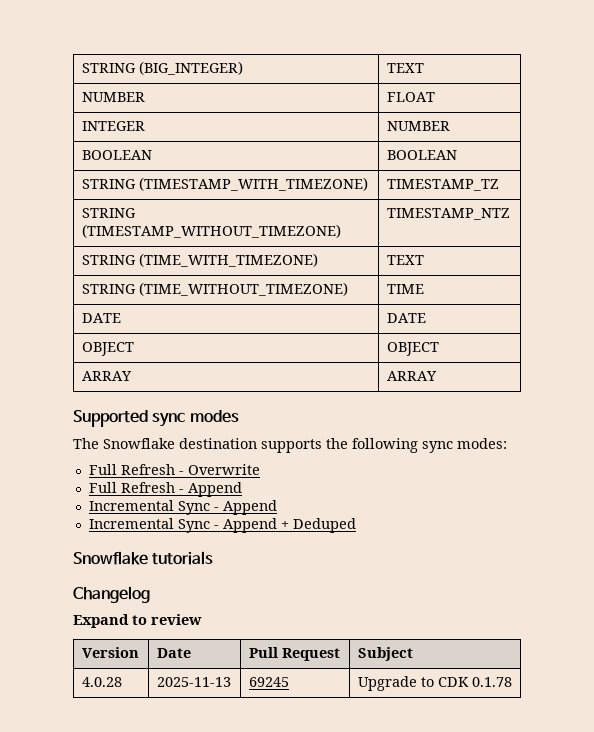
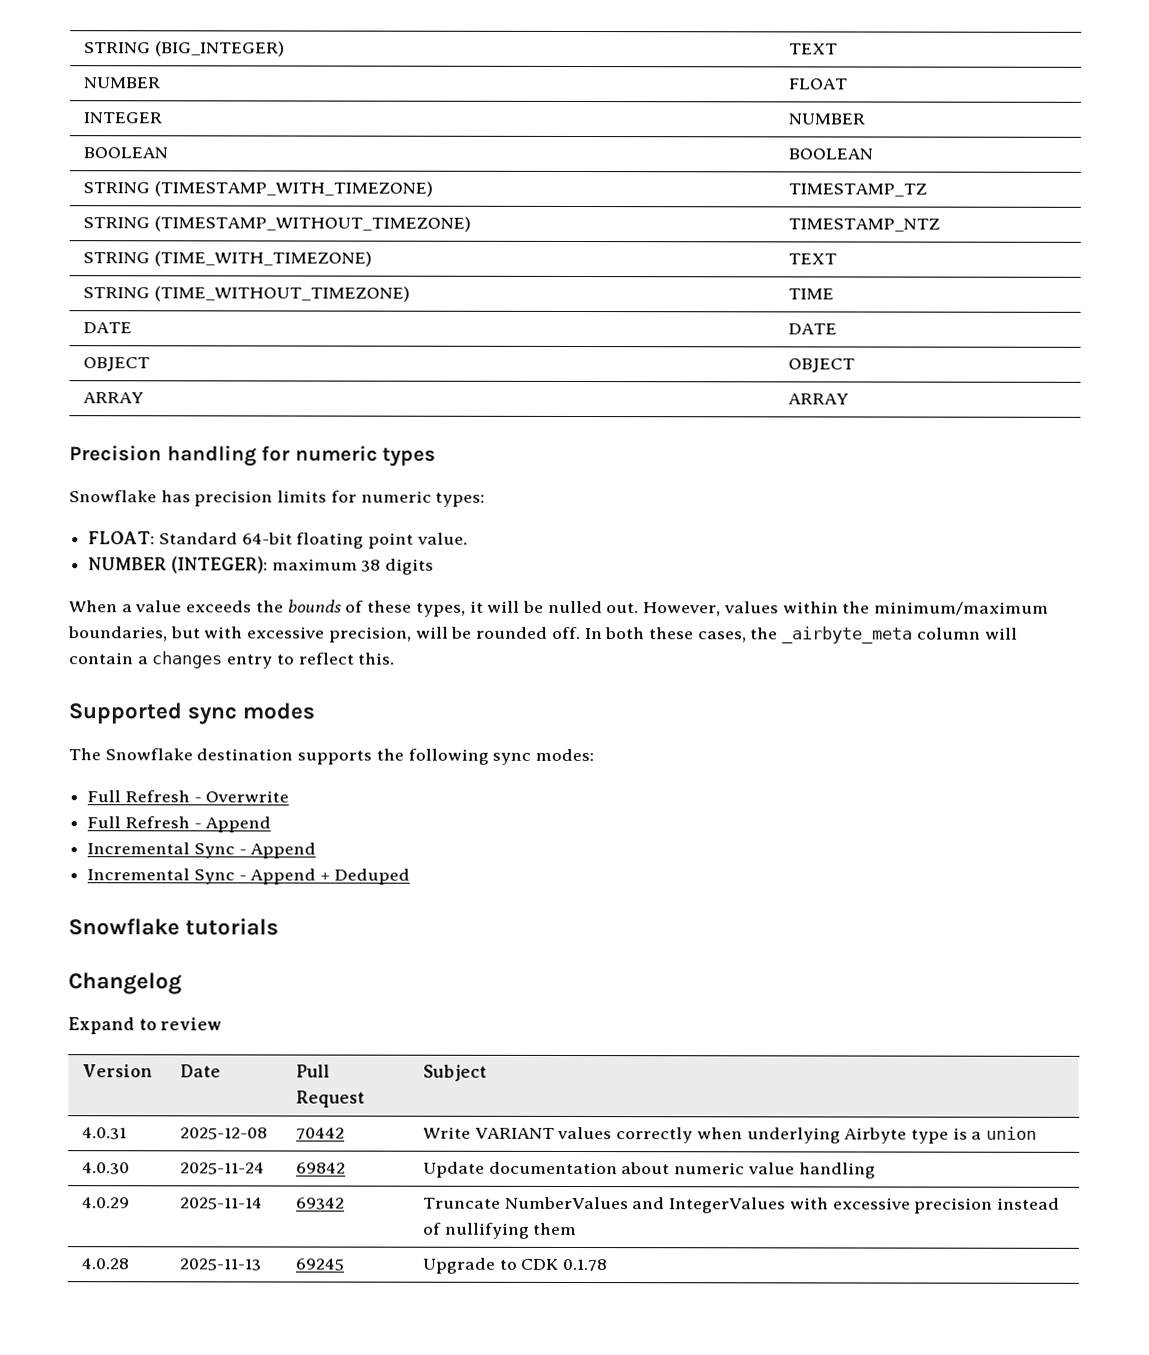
(437, 376) none -> [69,445,437,467] [69,490,486,507] [88,531,468,549] [88,556,435,575] [69,599,1050,617] [68,626,1018,644] [69,651,396,669] // Precision handling for numeric types // Snowflake has precision limits for numeric types: // FLOAT: Standard 64-bit floating point value. // NUMBER (INTEGER): maximum 38 digits // When a value exceeds the bounds of these types, it will be nulled out. However, values within the minimum/maximum boundaries, but with excessive precision, will be rounded off. In both these cases, the _airbyte_meta column will contain a changes entry to reflect this.
(413, 654) none -> [81,1127,127,1140] [179,1127,268,1140] [295,1127,345,1140] [422,1126,1038,1144] [81,1162,130,1175] [179,1162,265,1175] [295,1162,346,1174] [422,1161,876,1179] [81,1197,130,1209] [179,1197,263,1210] [295,1197,345,1210] [422,1196,1061,1214] [422,1222,578,1239] // 4.0.31 | 2025-12-08 | 70442 | Write VARIANT values correctly when underlying Airbyte type is a union // 4.0.30 | 2025-11-24 | 69842 | Update documentation about numeric value handling // 4.0.29 | 2025-11-14 | 69342 | Truncate NumberValues and IntegerValues with excessive precision instead of nullifying them

